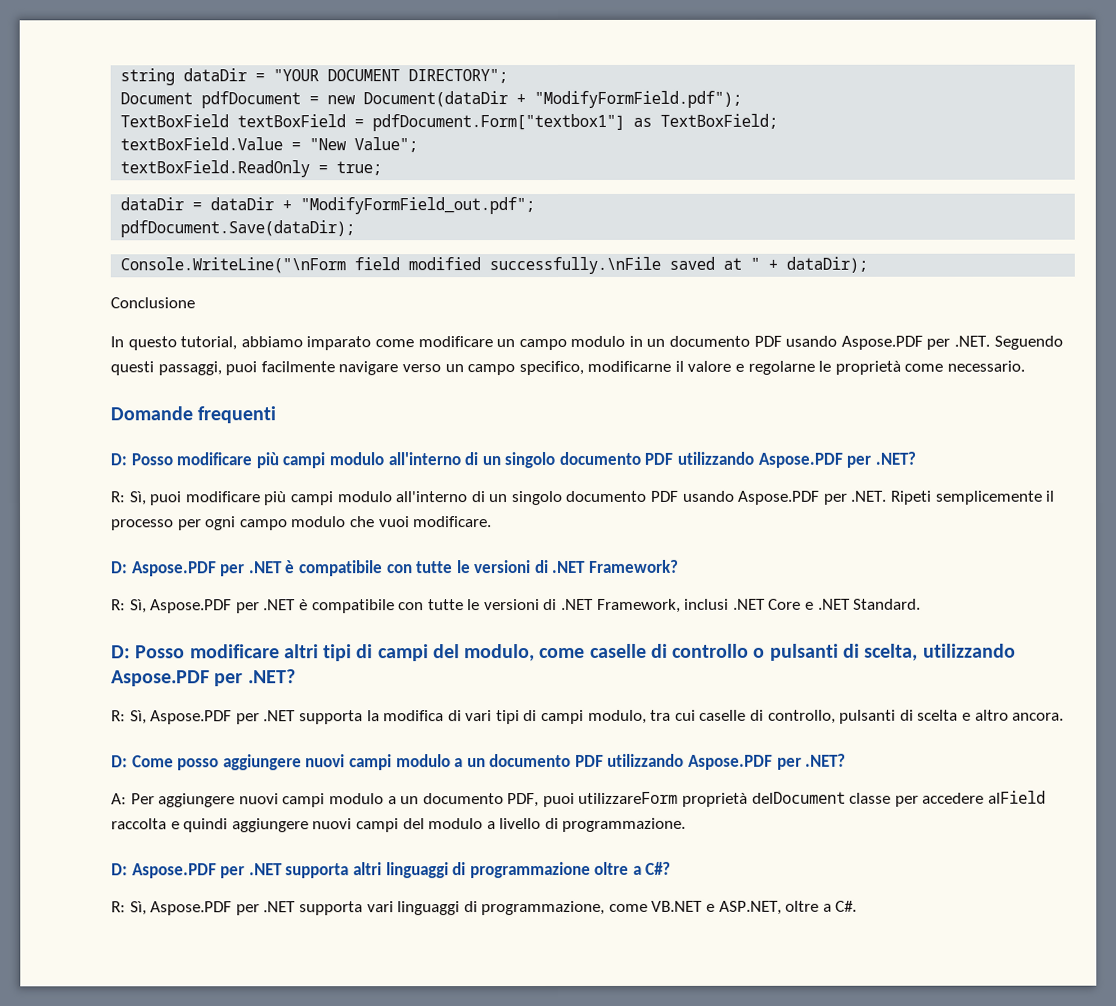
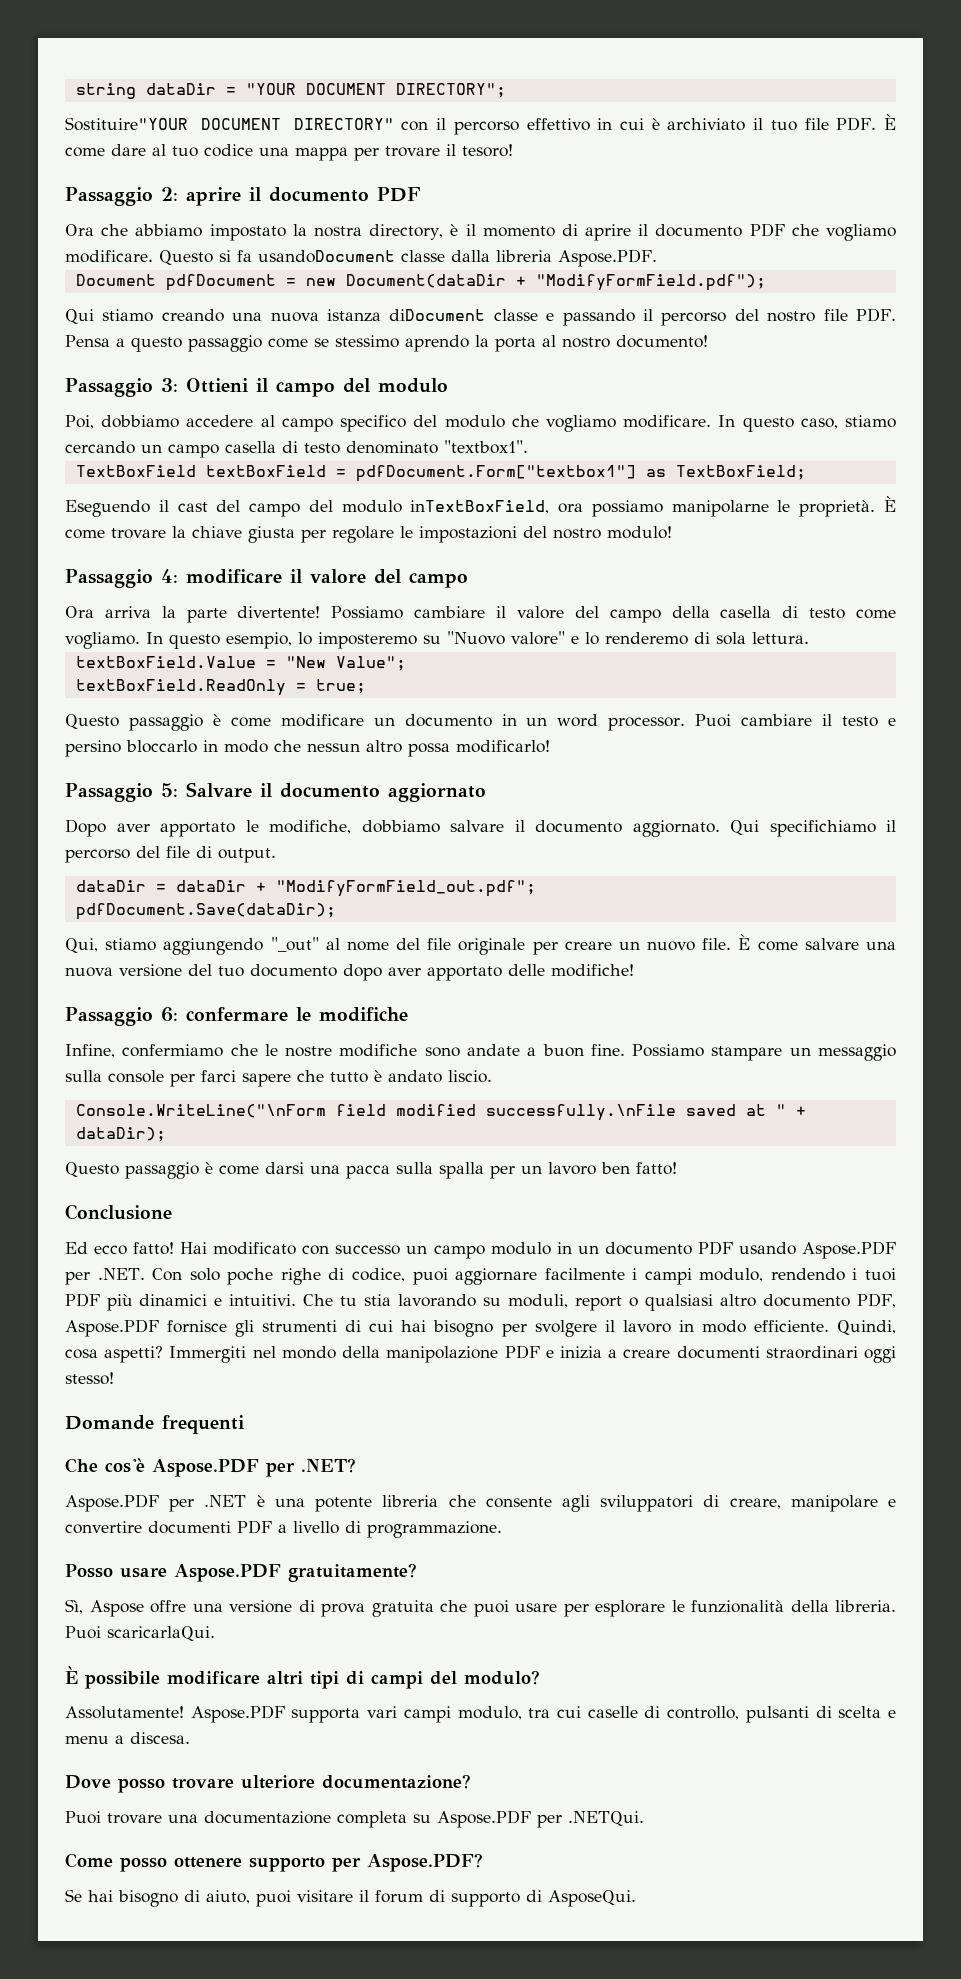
(509, 76) none -> [65,114,897,135] [65,144,513,161] [65,187,421,206] [65,223,896,241] [65,249,657,267] // Sostituire"YOUR DOCUMENT DIRECTORY" con il percorso effettivo in cui è archiviato il tuo file PDF. È come dare al tuo codice una mappa per trovare il tesoro! // Passaggio 2: aprire il documento PDF // Ora che abbiamo impostato la nostra directory, è il momento di aprire il documento PDF che vogliamo modificare. Questo si fa usandoDocument classe dalla libreria Aspose.PDF.
(743, 99) none -> [65,308,897,326] [65,335,708,352] [65,378,448,397] [65,415,896,432] [65,440,528,458] // Qui stiamo creando una nuova istanza diDocument classe e passando il percorso del nostro file PDF. Pensa a questo passaggio come se stessimo aprendo la porta al nostro documento! // Passaggio 3: Ottieni il campo del modulo // Poi, dobbiamo accedere al campo specifico del modulo che vogliamo modificare. In questo caso, stiamo cercando un campo casella di testo denominato "textbox1".
(779, 121) none -> [65,496,896,517] [65,526,672,543] [65,569,468,588] [65,606,897,623] [65,631,809,649] // Eseguendo il cast del campo del modulo inTextBoxField, ora possiamo manipolarne le proprietà. È come trovare la chiave giusta per regolare le impostazioni del nostro modulo! // Passaggio 4: modificare il valore del campo // Ora arriva la parte divertente! Possiamo cambiare il valore del campo della casella di testo come vogliamo. In questo esempio, lo imposteremo su "Nuovo valore" e lo renderemo di sola lettura.
(383, 168) none -> [65,714,897,731] [65,740,550,757] [65,782,486,802] [65,819,896,837] [65,846,276,863] // Questo passaggio è come modificare un documento in un word processor. Puoi cambiare il testo e persino bloccarlo in modo che nessun altro possa modificarlo! // Passaggio 5: Salvare il documento aggiornato // Dopo aver apportato le modifiche, dobbiamo salvare il documento aggiornato. Qui specifichiamo il percorso del file di output.
(356, 229) none -> [65,934,896,955] [65,964,634,981] [65,1007,408,1026] [65,1044,897,1061] [65,1070,492,1087] // Qui, stiamo aggiungendo "_out" al nome del file originale per creare un nuovo file. È come salvare una nuova versione del tuo documento dopo aver apportato delle modifiche! // Passaggio 6: confermare le modifiche // Infine, confermiamo che le nostre modifiche sono andate a buon fine. Possiamo stampare un messaggio sulla console per farci sapere che tutto è andato liscio.
[110,297,195,309] [110,336,493,351] Conclusione // In questo tutorial, abbiamo imparato come modificare -> [65,1162,677,1179] [65,1204,172,1220] [65,1242,401,1255] Questo passaggio è come darsi una pacca sulla spalla per un lavoro ben fatto! // Conclusione // Ed ecco fatto! Hai modificato con successo
[993,335,1063,350] [110,360,1026,376] [110,406,277,424] [110,451,916,469] [110,490,1055,506] [111,516,493,531] [111,559,680,577] [111,598,922,614] [111,645,186,659] Seguendo questi passaggi, puoi facilmente navigare verso un campo specifico, modificarne il valore e regolarne le proprietà come necessario. // Domande frequenti // D: Posso modificare più campi modulo all'interno di un singolo documento PDF utilizzando Aspose.PDF per .NET? // R: Sì, puoi modificare più campi modulo all'interno di un singolo documento PDF usando Aspose.PDF per .NET. Ripeti semplicemente il processo per ogni campo modulo che vuoi modificare. // D: Aspose.PDF per .NET è compatibile con tutte le versioni di .NET Framework? // R: Sì, Aspose.PDF per .NET è compatibile con tutte le versioni di .NET Framework, inclusi .NET Core e .NET Standard. // D: Posso -> [152,1268,896,1285] [65,1293,897,1311] [65,1319,897,1337] [65,1345,896,1363] [65,1372,114,1385] [65,1415,244,1434] [65,1458,356,1477] [65,1494,896,1512] [65,1520,502,1538] [65,1563,417,1582] [65,1599,896,1617] [65,1626,215,1641] [65,1666,160,1689] Con solo poche righe di codice, puoi aggiornare facilmente i campi modulo, rendendo i tuoi PDF più dinamici e intuitivi. Che tu stia lavorando su moduli, report o qualsiasi altro documento PDF, Aspose.PDF fornisce gli strumenti di cui hai bisogno per svolgere il lavoro in modo efficiente. Quindi, cosa aspetti? Immergiti nel mondo della manipolazione PDF e inizia a creare documenti straordinari oggi stesso! // Domande frequenti // Che cos'è Aspose.PDF per .NET? // Aspose.PDF per .NET è una potente libreria che consente agli sviluppatori di creare, manipolare e convertire documenti PDF a livello di programmazione. // Posso usare Aspose.PDF gratuitamente? // Sì, Aspose offre una versione di prova gratuita che puoi usare per esplorare le funzionalità della libreria. Puoi scaricarlaQui. // È possibile
[464,643,1016,662] [111,669,296,687] [111,710,538,725] modulo, come caselle di controllo o pulsanti di scelta, utilizzando Aspose.PDF per .NET? // R: Sì, Aspose.PDF per .NET supporta la modifica di vari tipi di -> [464,1670,540,1685] [65,1705,398,1723] modulo? // Assolutamente! Aspose.PDF supporta vari
[974,709,1065,721] [111,753,847,771] [111,790,1047,808] [111,817,687,833] [111,861,672,879] [111,900,858,916] altro ancora. // D: Come posso aggiungere nuovi campi modulo a un documento PDF utilizzando Aspose.PDF per .NET? // A: Per aggiungere nuovi campi modulo a un documento PDF, puoi utilizzareForm proprietà delDocument classe per accedere alField raccolta e quindi aggiungere nuovi campi del modulo a livello di programmazione. // D: Aspose.PDF per .NET supporta altri linguaggi di programmazione oltre a C#? // R: Sì, Aspose.PDF per .NET supporta vari linguaggi di programmazione, come VB.NET e ASP.NET, oltre a C#. -> [65,1732,190,1744] [65,1774,471,1793] [65,1810,644,1828] [65,1853,483,1872] [65,1889,636,1907] menu a discesa. // Dove posso trovare ulteriore documentazione? // Puoi trovare una documentazione completa su Aspose.PDF per .NETQui. // Come posso ottenere supporto per Aspose.PDF? // Se hai bisogno di aiuto, puoi visitare il forum di supporto di AsposeQui.

